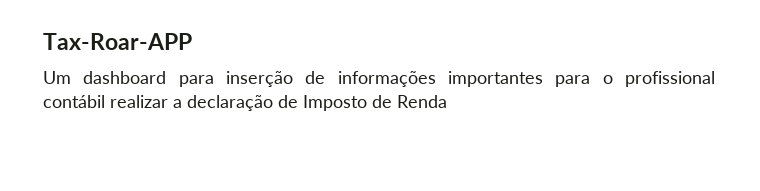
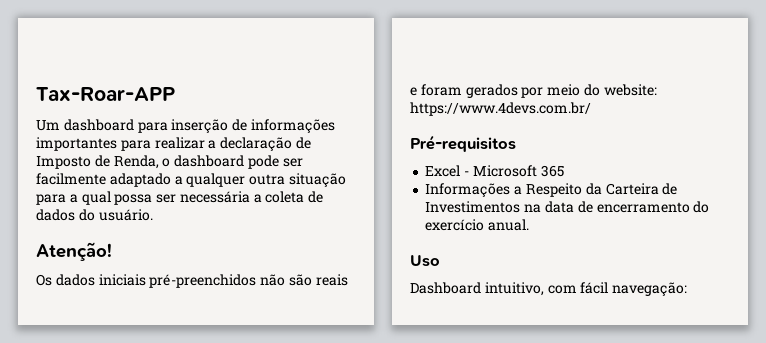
[602,71,715,87] [43,95,105,108] o profissional contábil -> (151, 145) none
[397,95,447,108] Renda -> [113,155,303,169] [36,173,346,188] [36,191,324,205] [36,209,153,221] [36,242,112,261] [36,274,348,288] [410,84,657,98] [410,102,591,116] [410,135,516,152] [425,165,564,177] [425,183,678,198] [425,201,710,213] [425,219,530,231] [410,255,440,267] [410,282,688,297] Renda, o dashboard pode ser facilmente adaptado a qualquer outra situação para a qual possa ser necessária a coleta de dados do usuário. // Atenção! // Os dados iniciais pré-preenchidos não são reais e foram gerados por meio do website: https://www.4devs.com.br/ // Pré-requisitos // Excel - Microsoft 365 // Informações a Respeito da Carteira de Investimentos na data de encerramento do exercício anual. // Uso // Dashboard intuitivo, com fácil navegação:

